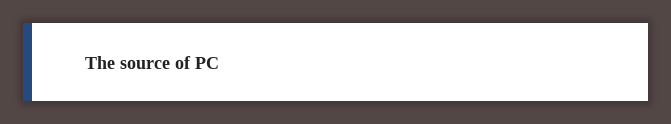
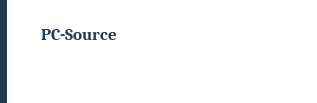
[85,56,219,69] The source of PC -> [41,29,117,40] PC-Source

